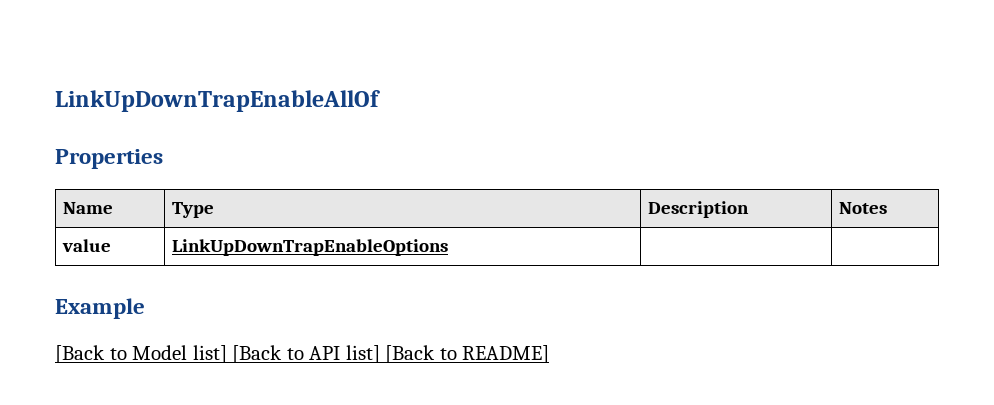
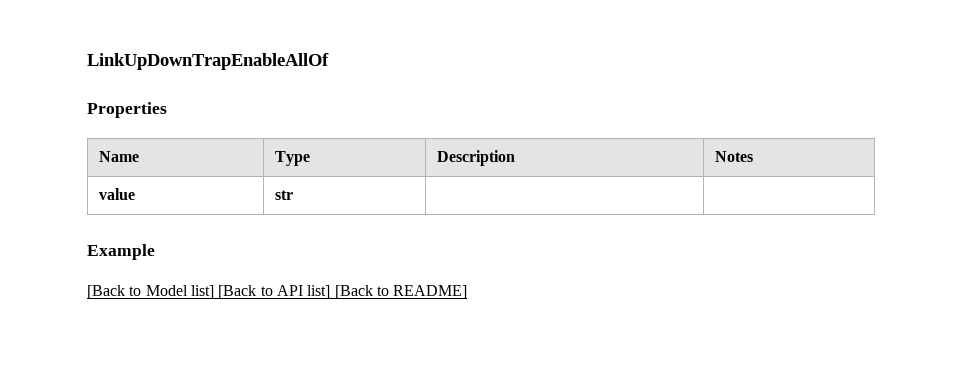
[172,239,449,256] LinkUpDownTrapEnableOptions -> [275,190,294,200] str

